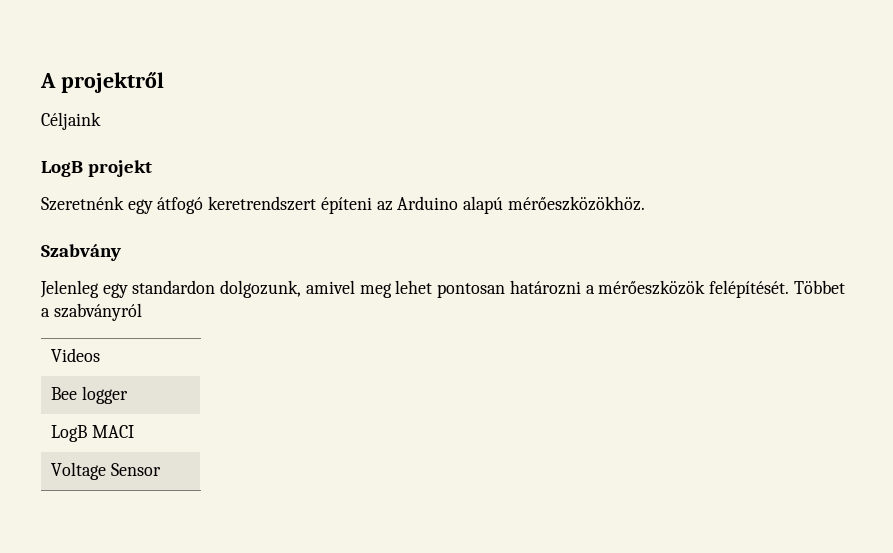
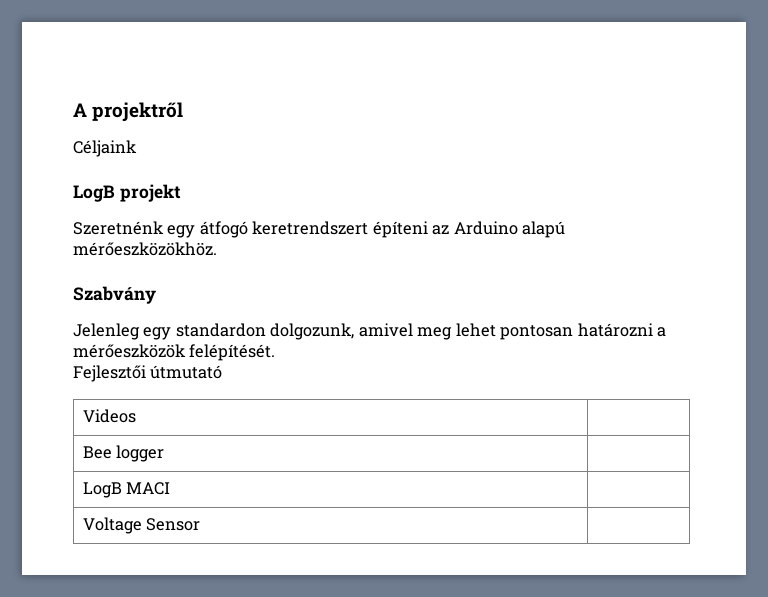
[793,280,845,294] [41,303,142,321] Többet a szabványról -> [73,365,223,382] // Fejlesztői útmutató

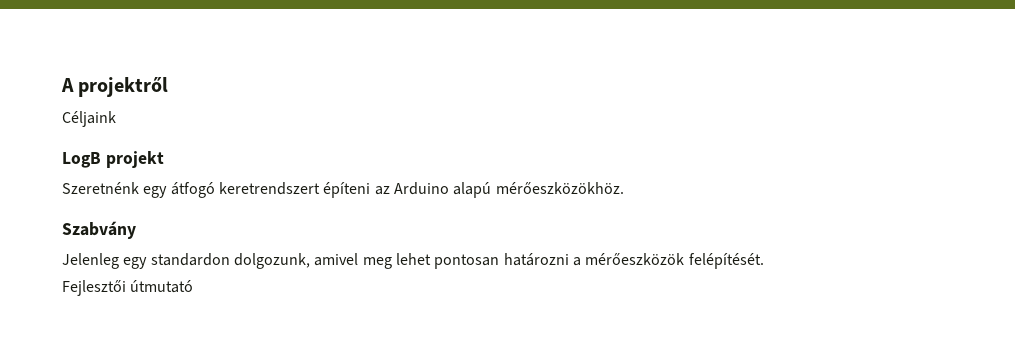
[82,409,136,423] [82,445,164,462] [82,482,170,498] [82,517,200,534] // Videos | // Bee logger | // LogB MACI | // Voltage Sensor | -> (194, 286) none

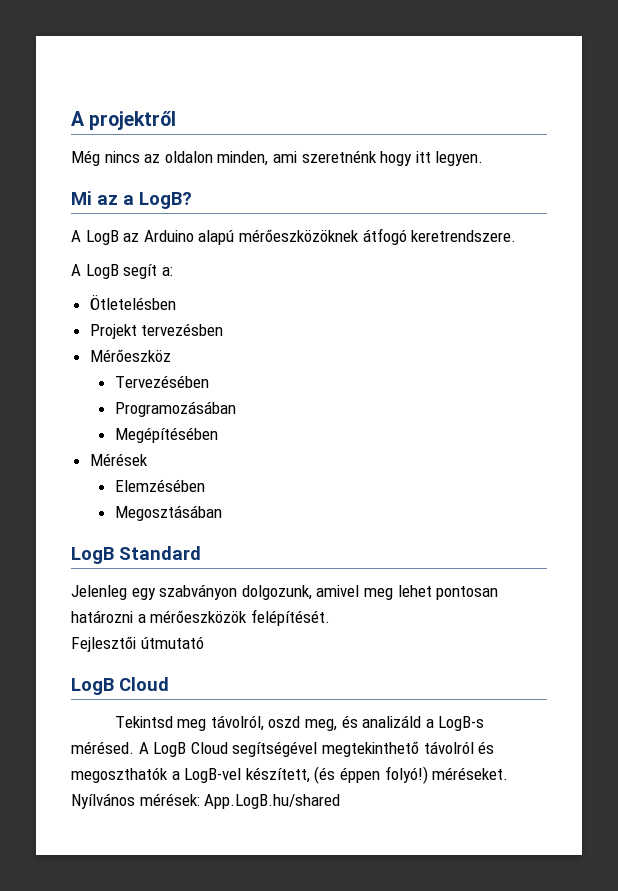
[62,111,116,127] [62,151,164,168] [62,182,624,198] [62,221,136,239] Céljaink // LogB projekt // Szeretnénk egy átfogó keretrendszert építeni az Arduino alapú mérőeszközökhöz. // Szabvány -> [71,150,484,166] [71,191,192,209] [71,228,517,245] [71,264,173,279] [89,294,176,310] [89,323,224,339] [89,349,171,362] [114,375,209,388] [114,401,236,417] [114,427,218,443] [89,453,148,466] [114,479,205,492] [114,505,222,521] [71,546,201,564] Még nincs az oldalon minden, ami szeretnénk hogy itt legyen. // Mi az a LogB? // A LogB az Arduino alapú mérőeszközöknek átfogó keretrendszere. // A LogB segít a: // Ötletelésben // Projekt tervezésben // Mérőeszköz // Tervezésében // Programozásában // Megépítésében // Mérések // Elemzésében // Megosztásában // LogB Standard
[150,253,230,266] standardon -> [159,584,238,600] szabványon
(194, 286) none -> [71,677,169,695] [114,715,485,731] [71,741,495,757] [71,766,509,784] [71,793,341,809] // LogB Cloud // Tekintsd meg távolról, oszd meg, és analizáld a LogB-s mérésed. A LogB Cloud segítségével megtekinthető távolról és megoszthatók a LogB-vel készített, (és éppen folyó!) méréseket. Nyílvános mérések: App.LogB.hu/shared

